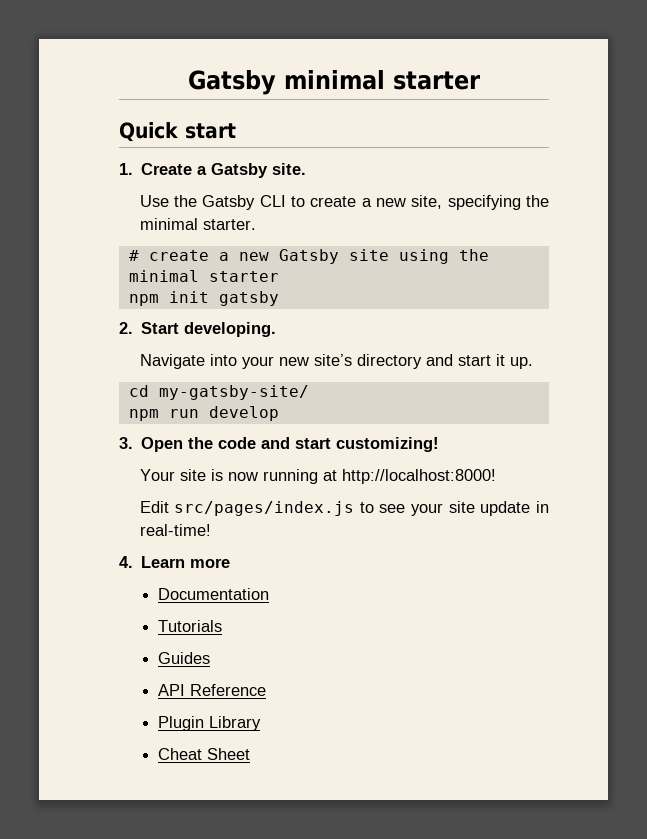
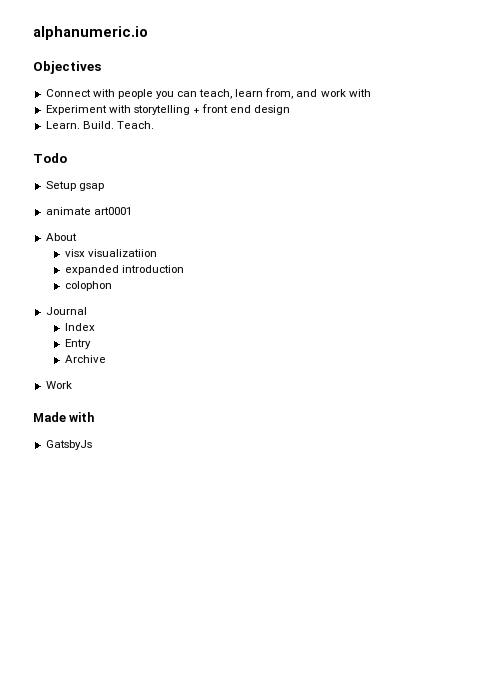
[188,70,481,95] [119,122,236,142] [119,163,307,178] [139,195,549,210] [139,218,256,230] [128,249,489,264] [128,270,279,282] [128,291,279,306] [119,322,277,337] [139,354,533,369] [128,385,309,400] [128,406,279,421] [119,437,440,452] [139,469,496,484] [139,501,549,516] [139,524,211,536] [119,556,231,568] [157,588,269,600] [157,620,222,632] [157,652,210,664] [157,684,266,696] [157,716,261,731] [157,748,250,760] Gatsby minimal starter // Quick start // 1. Create a Gatsby site. // Use the Gatsby CLI to create a new site, specifying the minimal starter. // # create a new Gatsby site using the minimal starter // npm init gatsby // 2. Start developing. // Navigate into your new site’s directory and start it up. // cd my-gatsby-site/ // npm run develop // 3. Open the code and start customizing! // Your site is now running at http://localhost:8000! // Edit src/pages/index.js to see your site update in real-time! // 4. Learn more // Documentation // Tutorials // Guides // API Reference // Plugin Library // Cheat Sheet -> [33,26,148,40] [33,61,101,74] [45,88,371,99] [45,104,291,115] [45,121,154,129] [33,153,67,163] [45,181,104,191] [45,207,132,215] [45,233,77,241] [64,249,157,257] [64,265,184,275] [64,281,112,291] [45,307,87,315] [64,323,95,331] [64,339,91,349] [64,355,106,363] [45,381,72,389] [33,412,95,422] [45,440,92,450] alphanumeric.io // Objectives // Connect with people you can teach, learn from, and work with // Experiment with storytelling + front end design // Learn. Build. Teach. // Todo // Setup gsap // animate art0001 // About // visx visualizatiion // expanded introduction // colophon // Journal // Index // Entry // Archive // Work // Made with // GatsbyJs

